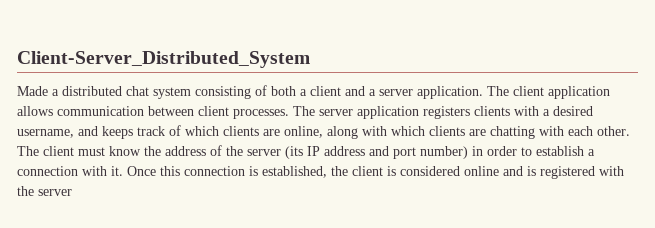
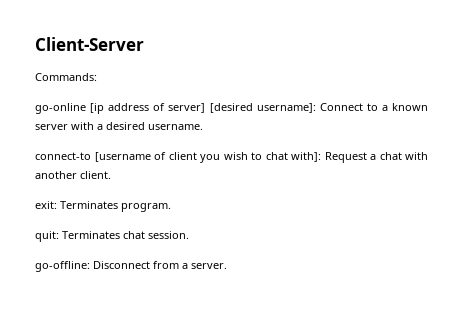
[17,51,310,68] [17,85,610,99] [17,106,593,119] [17,125,630,139] [17,145,595,159] [17,166,624,179] [17,186,72,196] Client-Server_Distributed_System // Made a distributed chat system consisting of both a client and a server application. The client application allows communication between client processes. The server application registers clients with a desired username, and keeps track of which clients are online, along with which clients are chatting with each other. The client must know the address of the server (its IP address and port number) in order to establish a connection with it. Once this connection is established, the client is considered online and is registered with the server -> [35,37,144,51] [35,73,97,81] [35,103,429,114] [35,122,203,130] [35,152,428,163] [35,171,111,179] [35,201,171,212] [35,231,189,242] [35,261,227,272] Client-Server // Commands: // go-online [ip address of server] [desired username]: Connect to a known server with a desired username. // connect-to [username of client you wish to chat with]: Request a chat with another client. // exit: Terminates program. // quit: Terminates chat session. // go-offline: Disconnect from a server.

